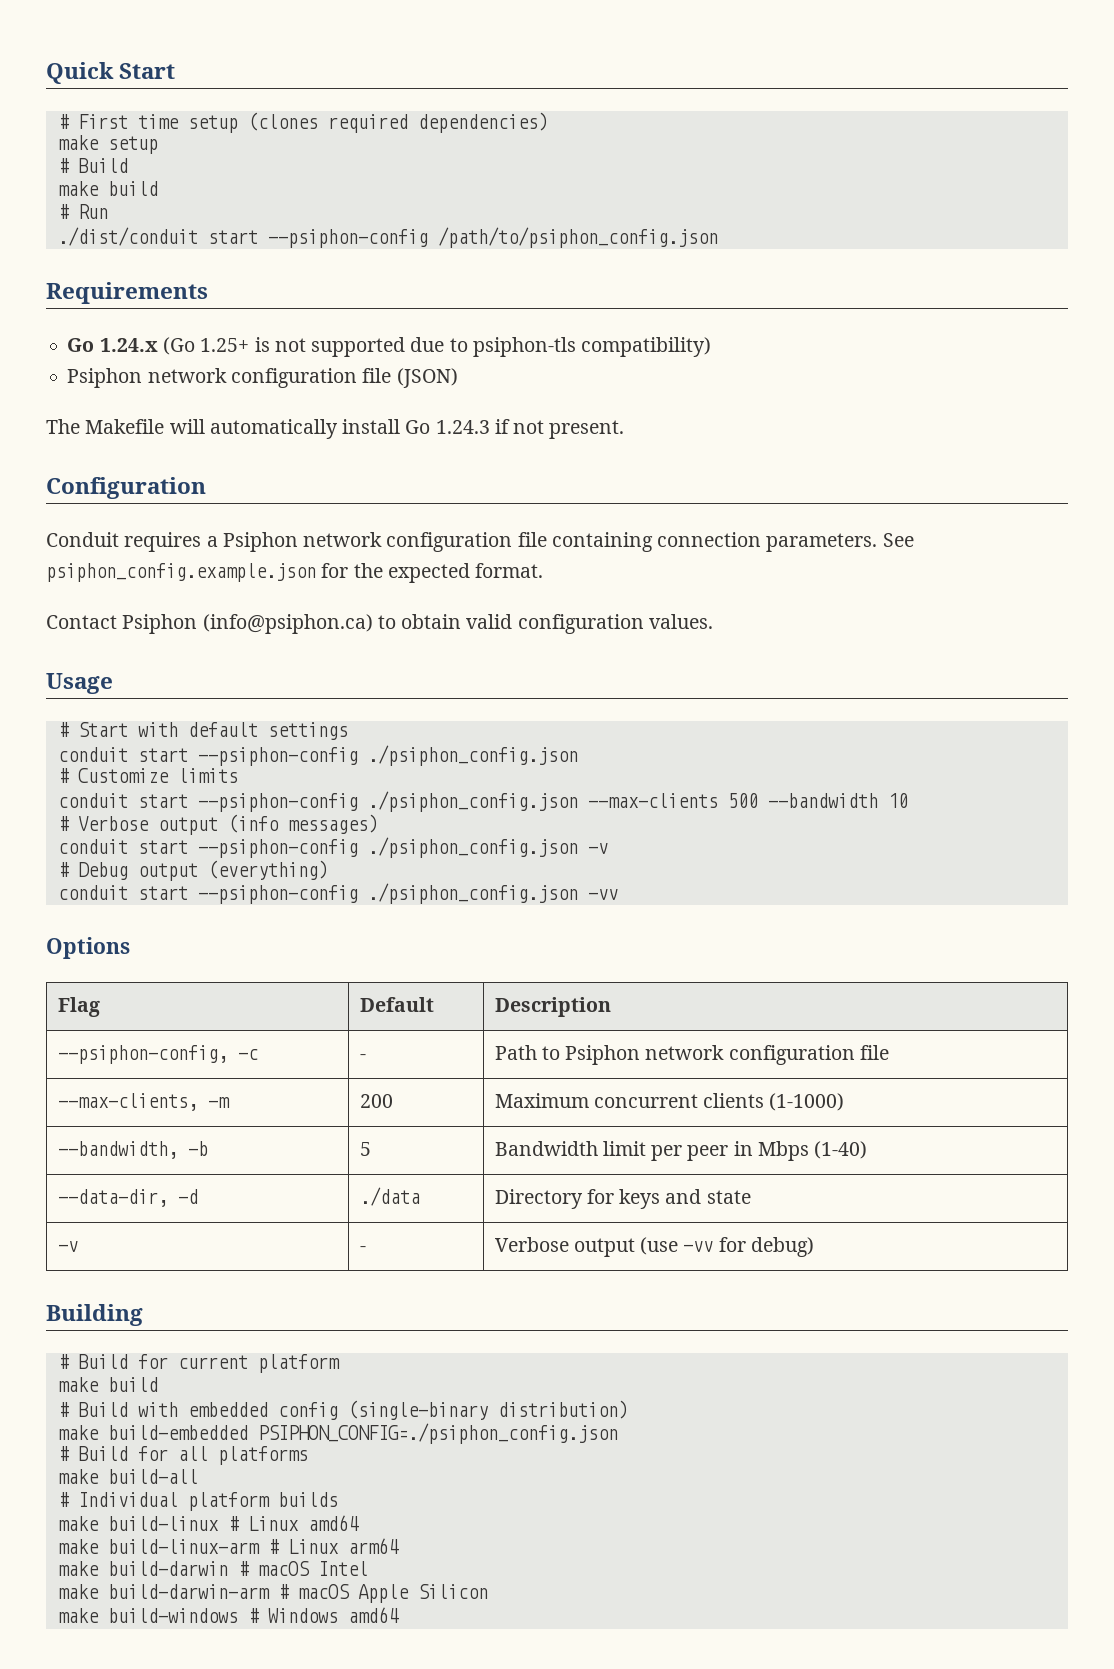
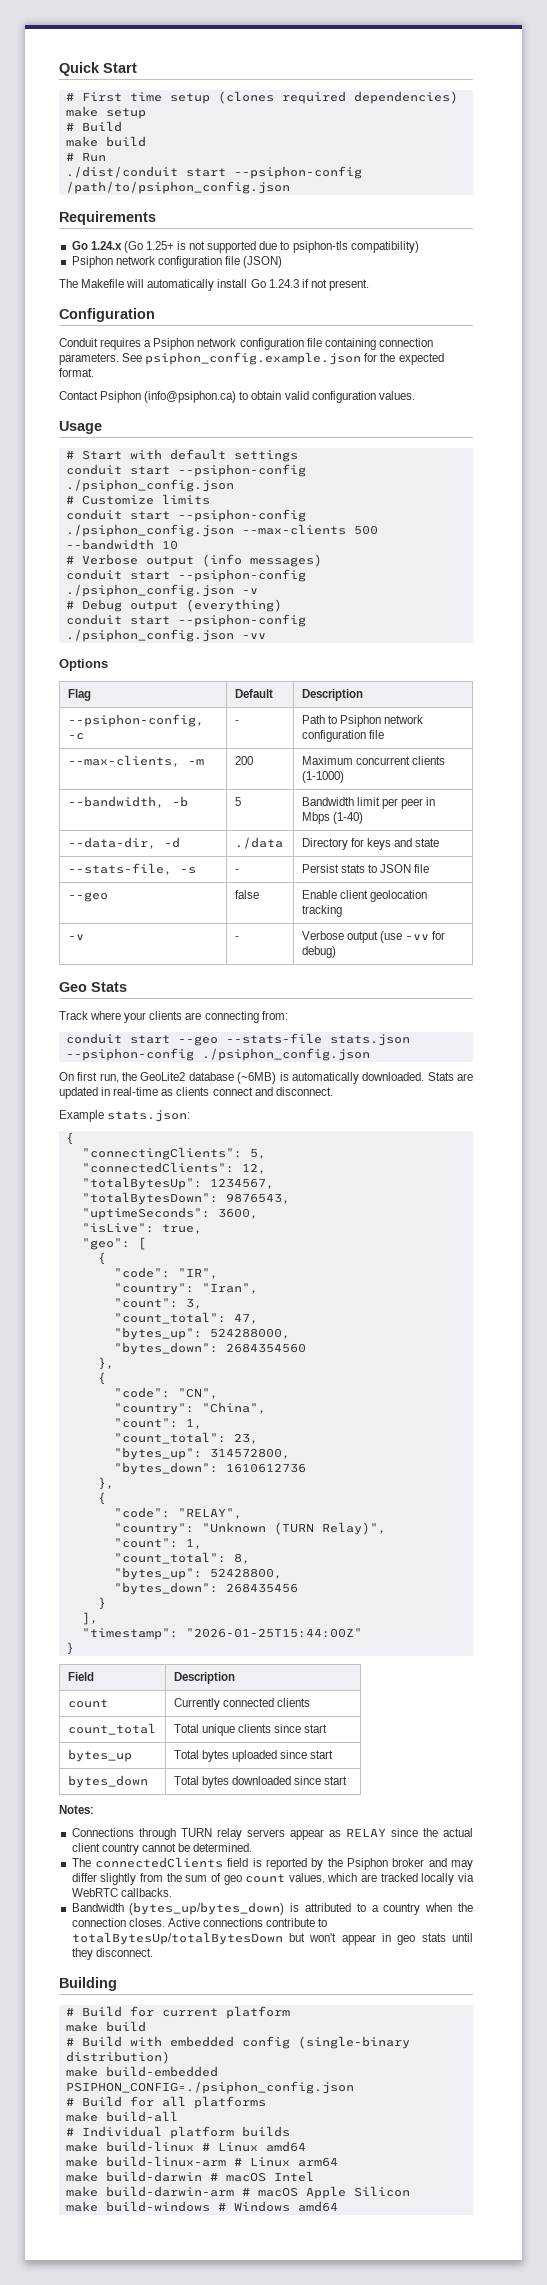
(751, 1197) none -> [67,863,196,875] [234,869,239,873] [301,864,430,873] [67,892,108,902] [234,890,259,899] [301,890,428,902] [301,905,342,917] // --stats-file, -s | - | Persist stats to JSON file // --geo | false | Enable client geolocation tracking
(814, 1247) none -> [59,982,127,992] [59,1011,288,1023] [65,1033,410,1046] [65,1048,370,1061] [59,1072,474,1084] [59,1087,333,1099] [59,1110,191,1122] [65,1132,74,1145] [81,1147,266,1160] [81,1162,266,1174] [81,1177,274,1190] [81,1192,290,1205] [81,1207,258,1220] [81,1223,202,1234] [81,1237,146,1250] [97,1252,106,1265] [113,1267,218,1279] [113,1283,258,1295] [113,1298,202,1309] [113,1312,258,1324] [113,1327,290,1340] [113,1342,306,1355] [97,1357,114,1370] [97,1372,106,1385] [113,1387,218,1399] [113,1402,266,1415] [113,1418,202,1429] [113,1432,258,1444] [113,1447,290,1460] [113,1462,306,1475] [97,1477,114,1490] [97,1492,106,1505] [113,1507,242,1519] [113,1522,386,1535] [113,1538,202,1549] [113,1552,250,1564] [113,1567,282,1580] [113,1582,298,1595] [97,1597,106,1610] [81,1612,98,1625] [81,1628,362,1640] [65,1642,74,1655] [67,1672,94,1681] [173,1672,235,1684] [67,1699,108,1708] [173,1698,311,1710] [67,1723,156,1735] [173,1724,328,1736] [67,1749,132,1762] [173,1750,334,1762] [67,1775,148,1788] [173,1776,348,1788] [59,1805,94,1814] [71,1828,474,1840] [71,1843,253,1855] [71,1857,473,1870] [71,1873,474,1885] [71,1888,172,1897] [71,1902,473,1915] [71,1918,328,1927] [71,1932,473,1945] [71,1948,153,1960] // Geo Stats // Track where your clients are connecting from: // conduit start --geo --stats-file stats.json --psiphon-config ./psiphon_config.json // On first run, the GeoLite2 database (~6MB) is automatically downloaded. Stats are updated in real-time as clients connect and disconnect. // Example stats.json: // { // "connectingClients": 5, // "connectedClients": 12, // "totalBytesUp": 1234567, // "totalBytesDown": 9876543, // "uptimeSeconds": 3600, // "isLive": true, // "geo": [ // { // "code": "IR", // "country": "Iran", // "count": 3, // "count_total": 47, // "bytes_up": 524288000, // "bytes_down": 2684354560 // }, // { // "code": "CN", // "country": "China", // "count": 1, // "count_total": 23, // "bytes_up": 314572800, // "bytes_down": 1610612736 // }, // { // "code": "RELAY", // "country": "Unknown (TURN Relay)", // "count": 1, // "count_total": 8, // "bytes_up": 52428800, // "bytes_down": 268435456 // } // ], // "timestamp": "2026-01-25T15:44:00Z" // } // Field | Description // count | Currently connected clients // count_total | Total unique clients since start // bytes_up | Total bytes uploaded since start // bytes_down | Total bytes downloaded since start // Notes: // Connections through TURN relay servers appear as RELAY since the actual client country cannot be determined. // The connectedClients field is reported by the Psiphon broker and may differ slightly from the sum of geo count values, which are tracked locally via WebRTC callbacks. // Bandwidth (bytes_up/bytes_down) is attributed to a country when the connection closes. Active connections contribute to totalBytesUp/totalBytesDown but won't appear in geo stats until they disconnect.

